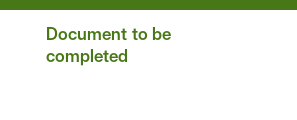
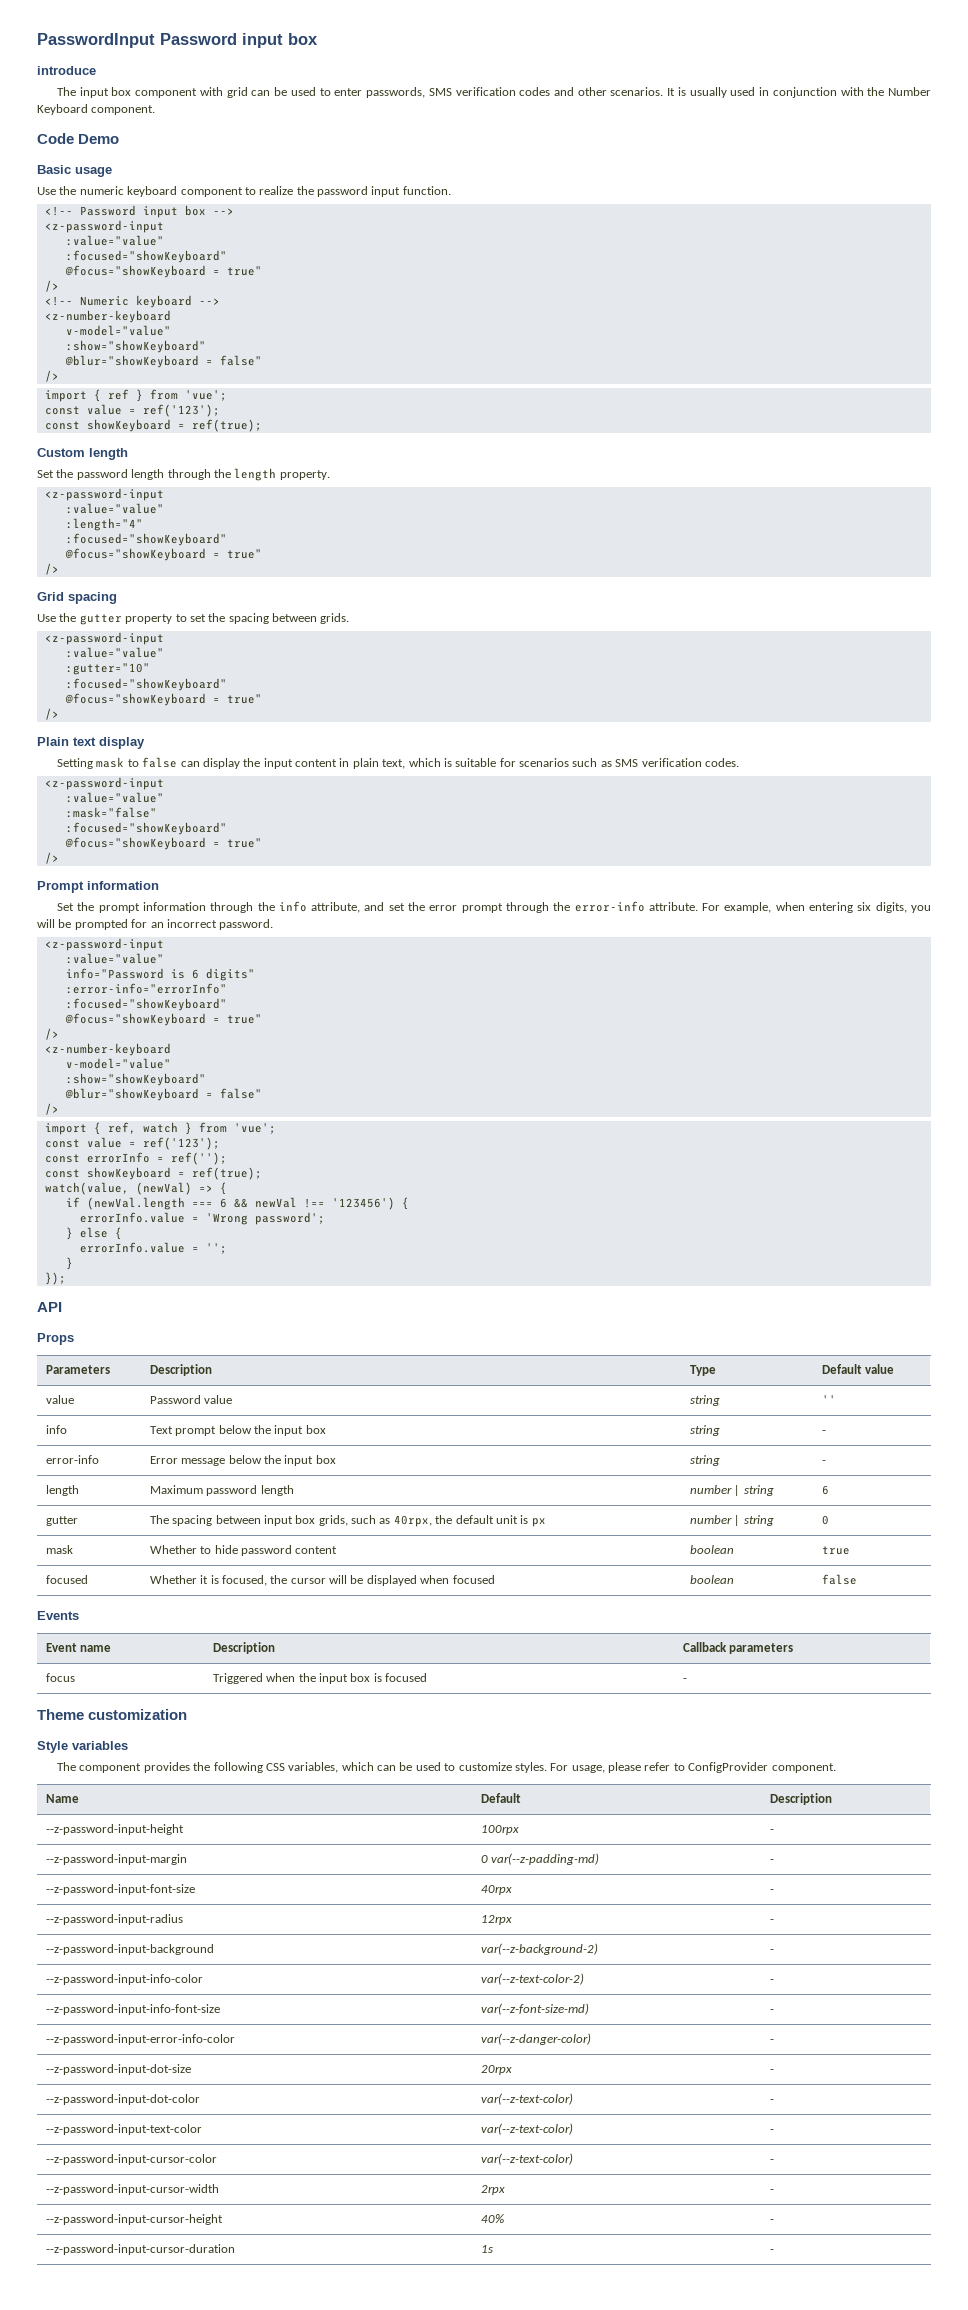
[46,27,172,40] [46,49,128,66] Document to be completed -> [37,33,318,48] [37,66,96,75] [57,87,931,98] [37,104,156,115] [37,133,120,144] [37,165,112,177] [37,186,451,197] [44,205,234,218] [44,220,164,233] [65,235,164,246] [65,250,227,263] [64,265,262,278] [44,280,59,292] [44,295,220,308] [44,310,171,323] [65,325,171,336] [65,340,206,353] [64,355,262,368] [44,370,59,382] [44,389,227,402] [44,404,220,417] [44,419,262,432] [37,448,128,460] [37,468,330,481] [44,488,164,501] [65,503,164,514] [65,518,143,531] [65,533,227,546] [64,548,262,561] [44,563,59,575] [37,592,117,604] [37,613,350,625] [44,632,164,645] [65,647,164,658] [65,663,150,675] [65,678,227,691] [64,693,262,706] [44,708,59,720] [37,737,145,749] [57,757,739,769] [44,777,164,790] [65,792,164,803] [65,807,157,818] [65,822,227,835] [64,837,262,850] [44,852,59,864] [37,881,159,893] [57,901,932,913] [37,919,274,930] [44,938,164,951] [65,953,164,964] [65,968,255,981] [65,983,227,994] [65,998,227,1011] [64,1013,262,1026] [44,1028,59,1040] [44,1043,171,1056] [65,1058,171,1069] [65,1073,206,1086] [64,1088,262,1101] [44,1103,59,1115] [44,1122,276,1135] [44,1137,220,1150] [44,1152,227,1165] [44,1167,262,1180] [44,1182,227,1195] [65,1197,409,1210] [79,1212,325,1225] [65,1227,122,1240] [79,1242,227,1254] [65,1257,73,1270] [44,1272,66,1285] [37,1302,62,1312] [37,1333,74,1345] [45,1365,110,1374] [149,1364,212,1376] [689,1365,716,1376] [821,1364,895,1374] [45,1395,74,1404] [149,1395,233,1404] [689,1395,720,1406] [821,1395,836,1404] [45,1425,67,1434] [149,1425,326,1436] [689,1425,720,1436] [821,1430,826,1434] [45,1455,99,1464] [149,1455,336,1466] [689,1455,720,1466] [821,1460,826,1464] [45,1485,79,1496] [149,1485,294,1496] [689,1485,774,1496] [821,1485,829,1495] [45,1516,78,1526] [149,1515,546,1527] [689,1515,774,1526] [821,1515,829,1525] [45,1545,73,1554] [149,1545,338,1556] [689,1545,734,1554] [821,1546,850,1555] [45,1575,88,1584] [149,1575,495,1586] [689,1575,734,1584] [821,1574,857,1585] [37,1611,79,1620] [45,1643,112,1652] [212,1642,275,1654] [682,1642,794,1654] [45,1673,75,1682] [212,1673,428,1684] [682,1678,687,1682] [37,1709,188,1720] [37,1741,128,1753] [57,1762,836,1773] [45,1794,79,1803] [480,1793,521,1803] [769,1793,832,1805] [45,1824,184,1835] [480,1825,519,1835] [769,1829,774,1833] [45,1854,187,1865] [480,1853,600,1865] [769,1859,774,1863] [45,1884,195,1895] [480,1885,512,1895] [769,1889,774,1893] [45,1914,183,1925] [480,1915,512,1925] [769,1919,774,1923] [45,1944,214,1955] [480,1943,598,1955] [769,1949,774,1953] [45,1974,203,1985] [480,1973,584,1985] [769,1979,774,1983] [45,2004,220,2015] [480,2003,589,2015] [769,2009,774,2013] [45,2034,235,2045] [480,2033,591,2045] [769,2039,774,2043] [45,2064,191,2075] [480,2065,512,2075] [769,2069,774,2073] [45,2094,200,2105] [480,2093,573,2105] [769,2099,774,2103] [45,2124,202,2135] [480,2123,573,2135] [769,2129,774,2133] [45,2154,217,2165] [480,2153,573,2165] [769,2159,774,2163] [45,2184,219,2195] [480,2185,505,2195] [769,2189,774,2193] [45,2214,223,2225] [480,2214,504,2223] [769,2219,774,2223] [45,2244,235,2255] [480,2245,493,2253] [769,2249,774,2253] PasswordInput Password input box // introduce // The input box component with grid can be used to enter passwords, SMS verification codes and other scenarios. It is usually used in conjunction with the Number Keyboard component. // Code Demo // Basic usage // Use the numeric keyboard component to realize the password input function. // <!-- Password input box --> // <z-password-input // :value="value" // :focused="showKeyboard" // @focus="showKeyboard = true" // /> // <!-- Numeric keyboard --> // <z-number-keyboard // v-model="value" // :show="showKeyboard" // @blur="showKeyboard = false" // /> // import { ref } from 'vue'; // const value = ref('123'); // const showKeyboard = ref(true); // Custom length // Set the password length through the length property. // <z-password-input // :value="value" // :length="4" // :focused="showKeyboard" // @focus="showKeyboard = true" // /> // Grid spacing // Use the gutter property to set the spacing between grids. // <z-password-input // :value="value" // :gutter="10" // :focused="showKeyboard" // @focus="showKeyboard = true" // /> // Plain text display // Setting mask to false can display the input content in plain text, which is suitable for scenarios such as SMS verification codes. // <z-password-input // :value="value" // :mask="false" // :focused="showKeyboard" // @focus="showKeyboard = true" // /> // Prompt information // Set the prompt information through the info attribute, and set the error prompt through the error-info attribute. For example, when entering six digits, you will be prompted for an incorrect password. // <z-password-input // :value="value" // info="Password is 6 digits" // :error-info="errorInfo" // :focused="showKeyboard" // @focus="showKeyboard = true" // /> // <z-number-keyboard // v-model="value" // :show="showKeyboard" // @blur="showKeyboard = false" // /> // import { ref, watch } from 'vue'; // const value = ref('123'); // const errorInfo = ref(''); // const showKeyboard = ref(true); // watch(value, (newVal) => { // if (newVal.length === 6 && newVal !== '123456') { // errorInfo.value = 'Wrong password'; // } else { // errorInfo.value = ''; // } // }); // API // Props // Parameters | Description | Type | Default value // value | Password value | string | '' // info | Text prompt below the input box | string | - // error-info | Error message below the input box | string | - // length | Maximum password length | number | string | 6 // gutter | The spacing between input box grids, such as 40rpx, the default unit is px | number | string | 0 // mask | Whether to hide password content | boolean | true // focused | Whether it is focused, the cursor will be displayed when focused | boolean | false // Events // Event name | Description | Callback parameters // focus | Triggered when the input box is focused | - // Theme customization // Style variables // The component provides the following CSS variables, which can be used to customize styles. For usage, please refer to ConfigProvider component. // Name | Default | Description // --z-password-input-height | 100rpx | - // --z-password-input-margin | 0 var(--z-padding-md) | - // --z-password-input-font-size | 40rpx | - // --z-password-input-radius | 12rpx | - // --z-password-input-background | var(--z-background-2) | - // --z-password-input-info-color | var(--z-text-color-2) | - // --z-password-input-info-font-size | var(--z-font-size-md) | - // --z-password-input-error-info-color | var(--z-danger-color) | - // --z-password-input-dot-size | 20rpx | - // --z-password-input-dot-color | var(--z-text-color) | - // --z-password-input-text-color | var(--z-text-color) | - // --z-password-input-cursor-color | var(--z-text-color) | - // --z-password-input-cursor-width | 2rpx | - // --z-password-input-cursor-height | 40% | - // --z-password-input-cursor-duration | 1s | -

